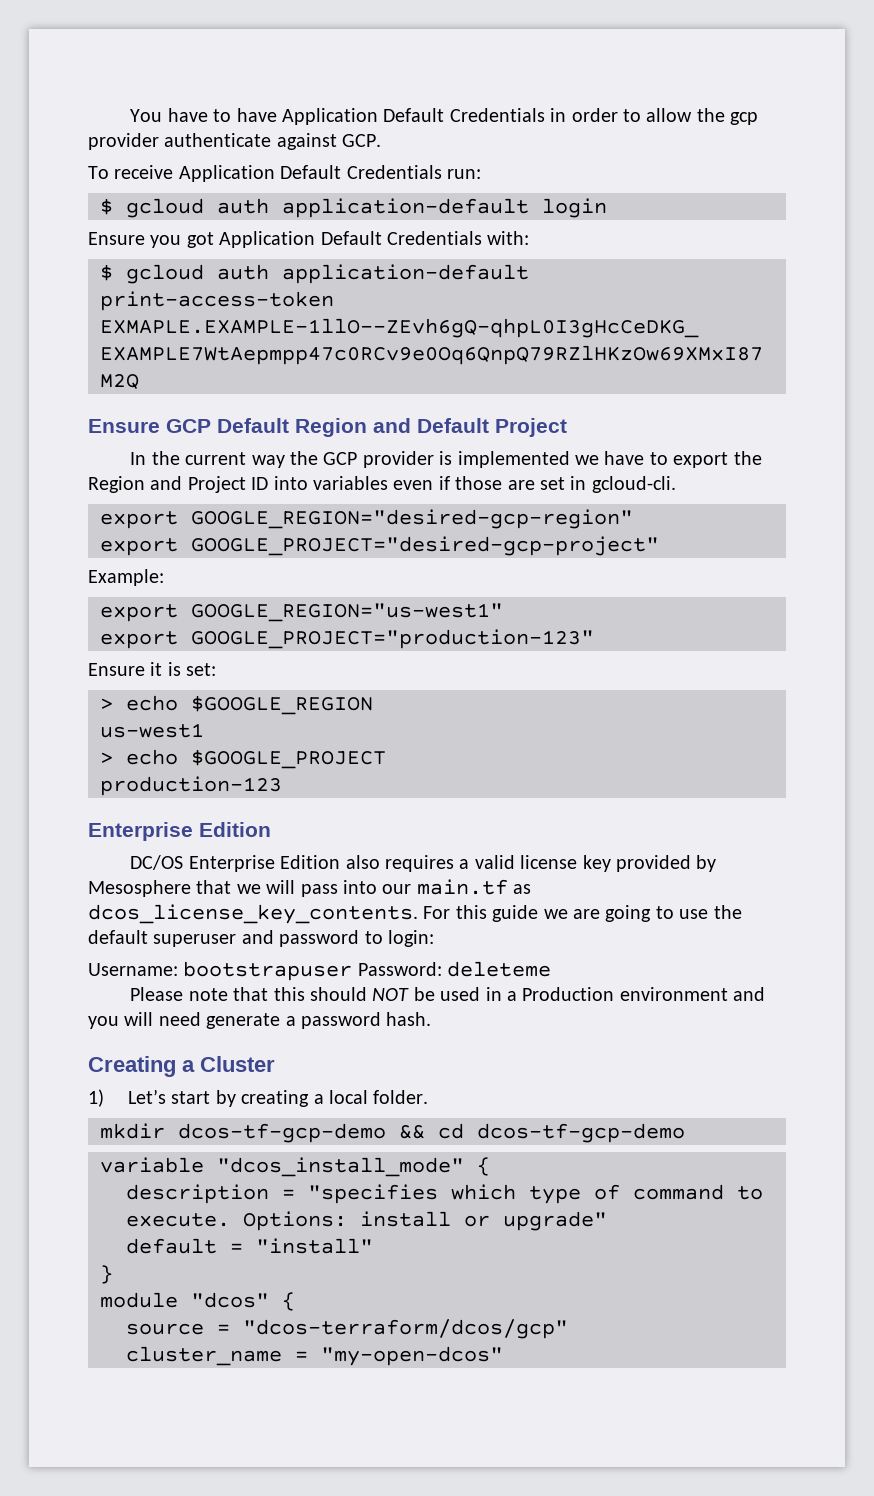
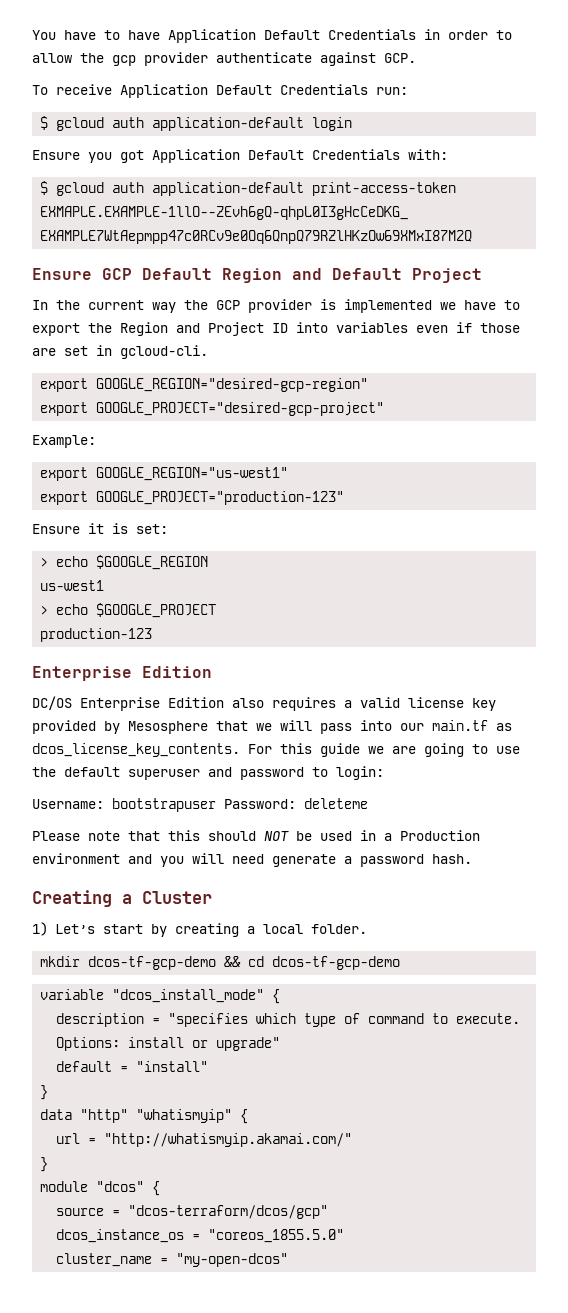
(113, 1274) none -> [40,1109,249,1124] [56,1133,353,1147] [40,1157,49,1172] // data "http" "whatismyip" { // url = "http://whatismyip.akamai.com/" // }
(568, 1329) none -> [56,1229,345,1243] // dcos_instance_os = "coreos_1855.5.0"

